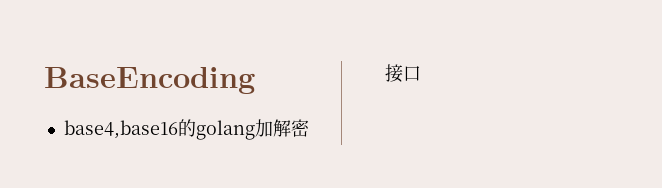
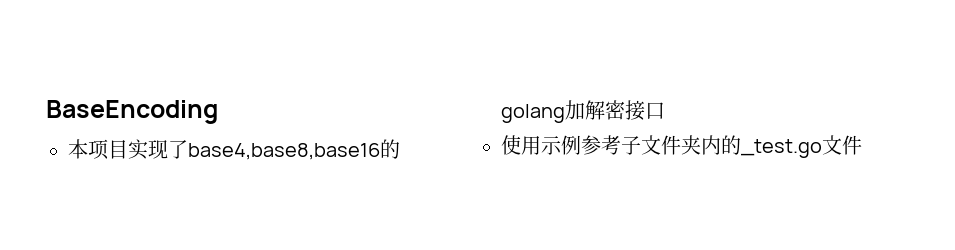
[63,120,178,139] base4,base16 -> [68,139,380,160] 本项目实现了base4,base8,base16
(421, 73) none -> [501,135,862,158] // 使用示例参考子文件夹内的_test.go文件

